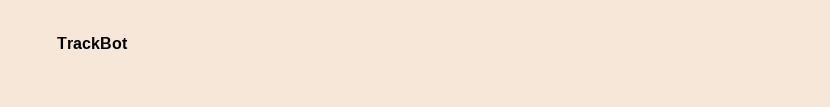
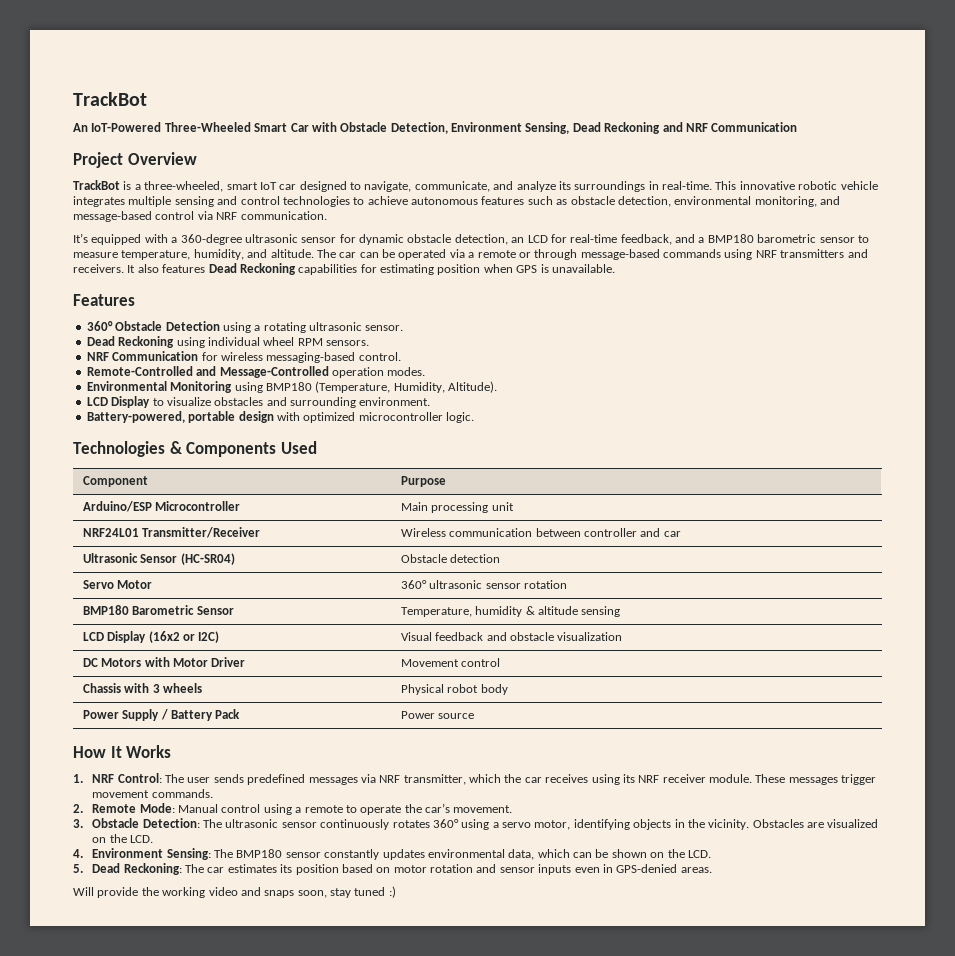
[57,37,128,49] TrackBot -> [73,92,147,106] [73,122,798,134] [73,152,197,168] [73,180,878,192] [73,196,840,207] [73,211,327,222] [73,233,869,245] [73,249,868,260] [73,263,615,275] [73,294,135,306] [86,321,404,333] [86,336,369,348] [86,351,401,363] [86,366,426,378] [86,381,497,393] [86,396,431,408] [86,411,474,423] [73,441,317,457] [82,476,148,487] [400,476,446,487] [82,501,241,512] [400,502,514,513] [82,527,261,538] [400,528,681,537] [82,553,235,565] [400,554,501,563] [82,580,153,589] [400,580,568,589] [82,605,234,615] [400,606,621,617] [82,631,220,643] [400,632,623,641] [82,657,246,667] [400,658,501,667] [82,683,203,693] [400,684,508,695] [82,709,241,721] [400,711,475,719] [73,745,172,758] [73,773,877,785] [92,789,213,798] [73,803,513,815] [73,818,879,830] [92,834,154,843] [73,848,711,860] [73,863,712,875] [73,886,396,898] TrackBot // An IoT-Powered Three-Wheeled Smart Car with Obstacle Detection, Environment Sensing, Dead Reckoning and NRF Communication // Project Overview // TrackBot is a three-wheeled, smart IoT car designed to navigate, communicate, and analyze its surroundings in real-time. This innovative robotic vehicle integrates multiple sensing and control technologies to achieve autonomous features such as obstacle detection, environmental monitoring, and message-based control via NRF communication. // It’s equipped with a 360-degree ultrasonic sensor for dynamic obstacle detection, an LCD for real-time feedback, and a BMP180 barometric sensor to measure temperature, humidity, and altitude. The car can be operated via a remote or through message-based commands using NRF transmitters and receivers. It also features Dead Reckoning capabilities for estimating position when GPS is unavailable. // Features // 360° Obstacle Detection using a rotating ultrasonic sensor. // Dead Reckoning using individual wheel RPM sensors. // NRF Communication for wireless messaging-based control. // Remote-Controlled and Message-Controlled operation modes. // Environmental Monitoring using BMP180 (Temperature, Humidity, Altitude). // LCD Display to visualize obstacles and surrounding environment. // Battery-powered, portable design with optimized microcontroller logic. // Technologies & Components Used // Component | Purpose // Arduino/ESP Microcontroller | Main processing unit // NRF24L01 Transmitter/Receiver | Wireless communication between controller and car // Ultrasonic Sensor (HC-SR04) | Obstacle detection // Servo Motor | 360° ultrasonic sensor rotation // BMP180 Barometric Sensor | Temperature, humidity & altitude sensing // LCD Display (16x2 or I2C) | Visual feedback and obstacle visualization // DC Motors with Motor Driver | Movement control // Chassis with 3 wheels | Physical robot body // Power Supply / Battery Pack | Power source // How It Works // 1. NRF Control: The user sends predefined messages via NRF transmitter, which the car receives using its NRF receiver module. These messages trigger movement commands. // 2. Remote Mode: Manual control using a remote to operate the car’s movement. // 3. Obstacle Detection: The ultrasonic sensor continuously rotates 360° using a servo motor, identifying objects in the vicinity. Obstacles are visualized on the LCD. // 4. Environment Sensing: The BMP180 sensor constantly updates environmental data, which can be shown on the LCD. // 5. Dead Reckoning: The car estimates its position based on motor rotation and sensor inputs even in GPS-denied areas. // Will provide the working video and snaps soon, stay tuned :)

